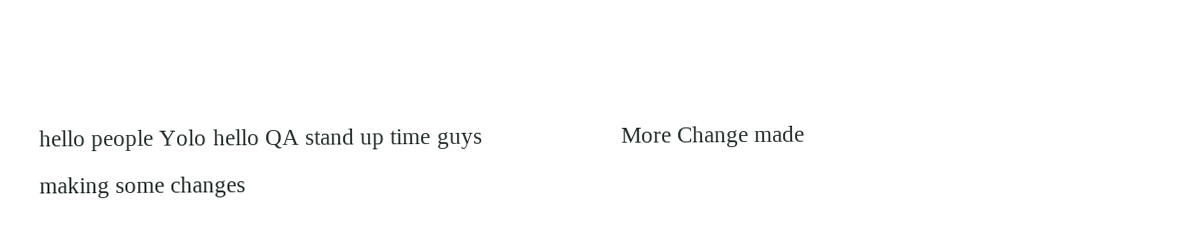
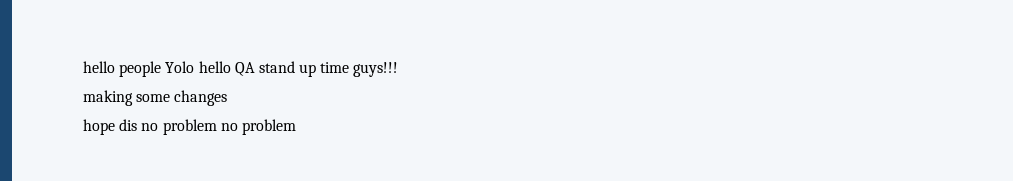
[436,131,483,150] guys -> [353,62,399,77] guys!!!
[621,125,806,148] More Change made -> [83,119,296,135] hope dis no problem no problem

